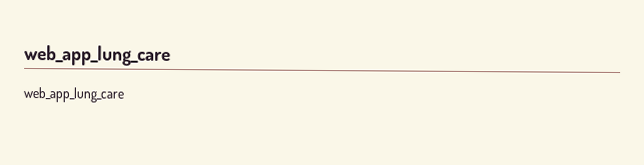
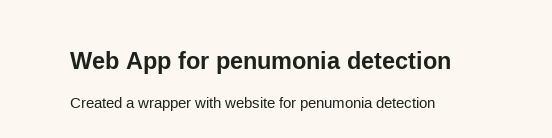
[24,44,171,66] [23,86,124,103] web_app_lung_care // web_app_lung_care -> [70,51,451,74] [70,97,436,111] Web App for penumonia detection // Created a wrapper with website for penumonia detection

